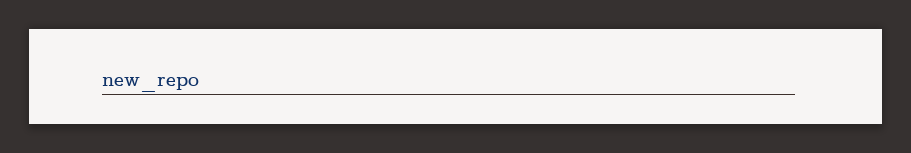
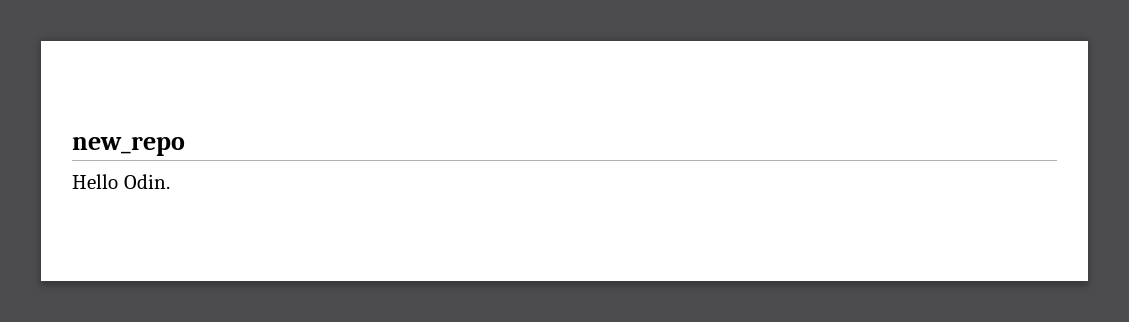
(199, 84) none -> [72,174,170,189] // Hello Odin.

